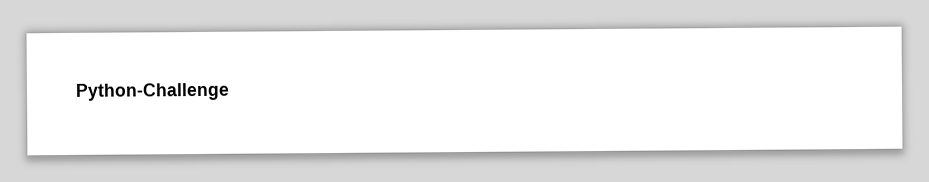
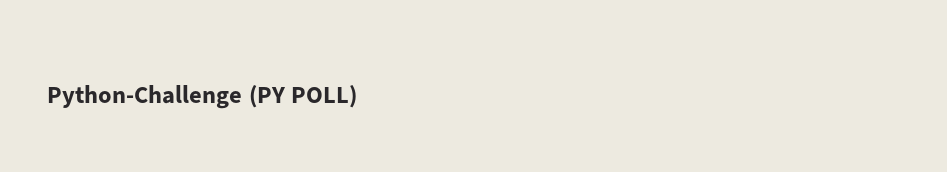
(230, 91) none -> [248,85,358,108] (PY POLL)

